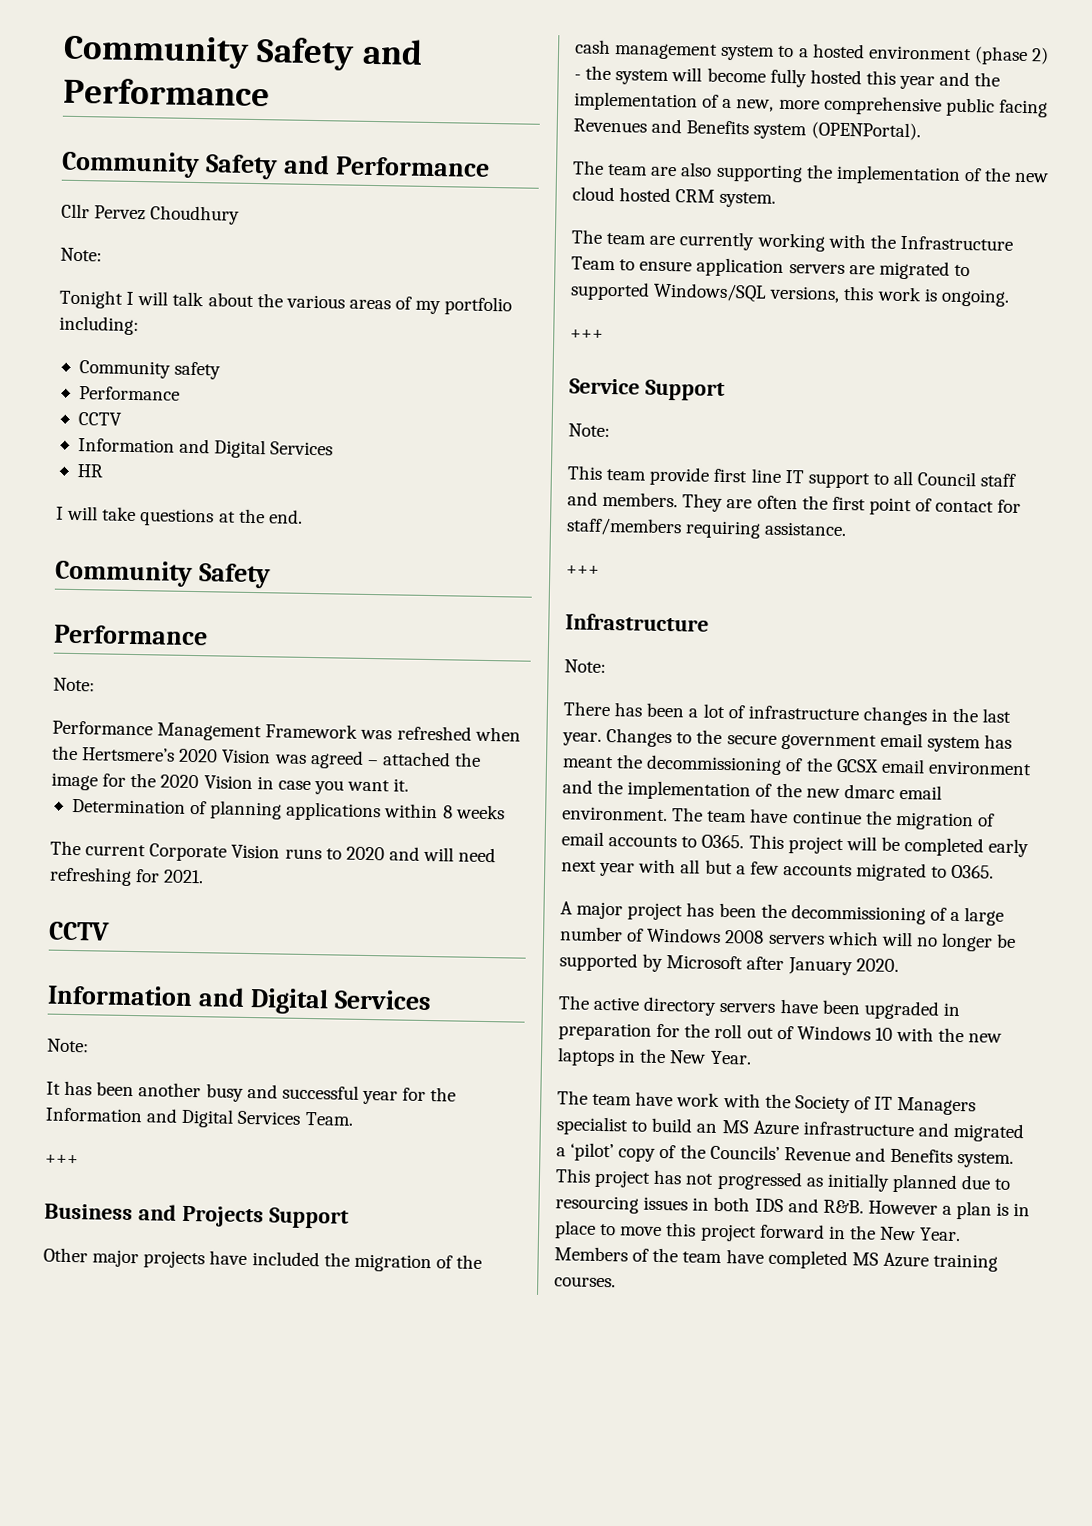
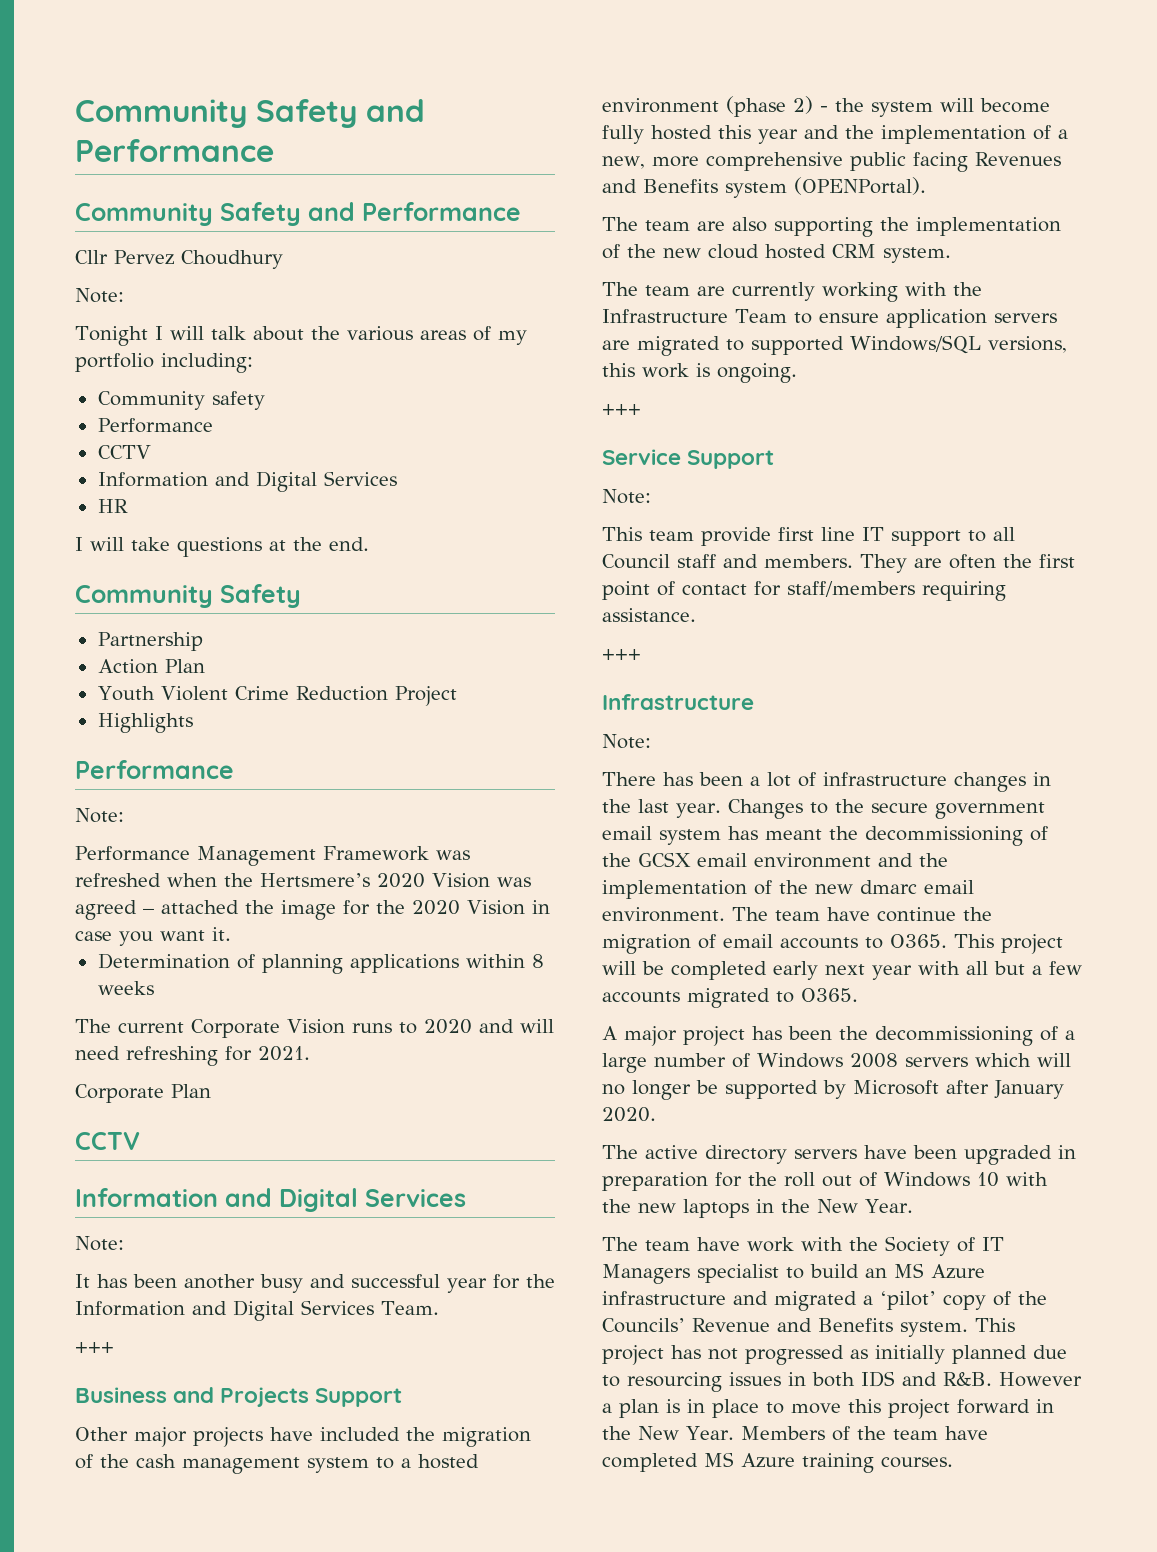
(271, 576) none -> [97,632,203,651] [97,659,205,674] [97,686,457,706] [97,713,193,733] // Partnership // Action Plan // Youth Violent Crime Reduction Project // Highlights
(205, 876) none -> [75,1084,211,1103] // Corporate Plan

